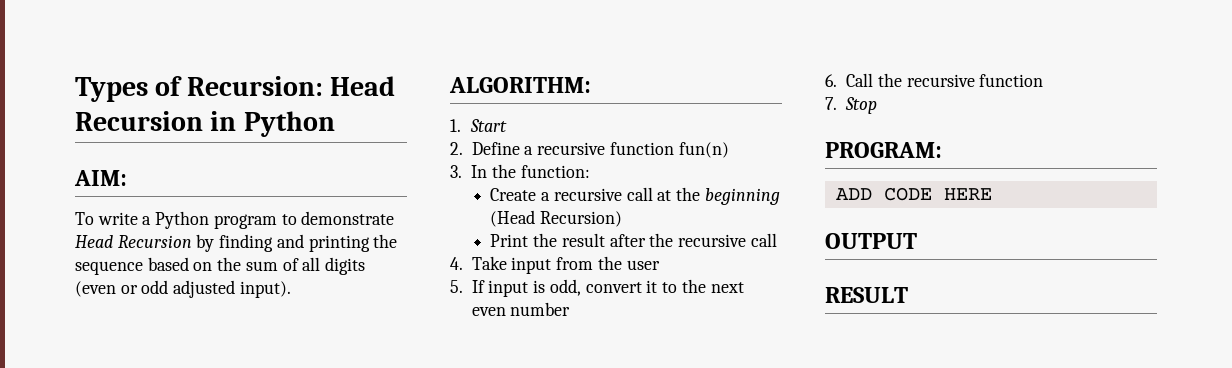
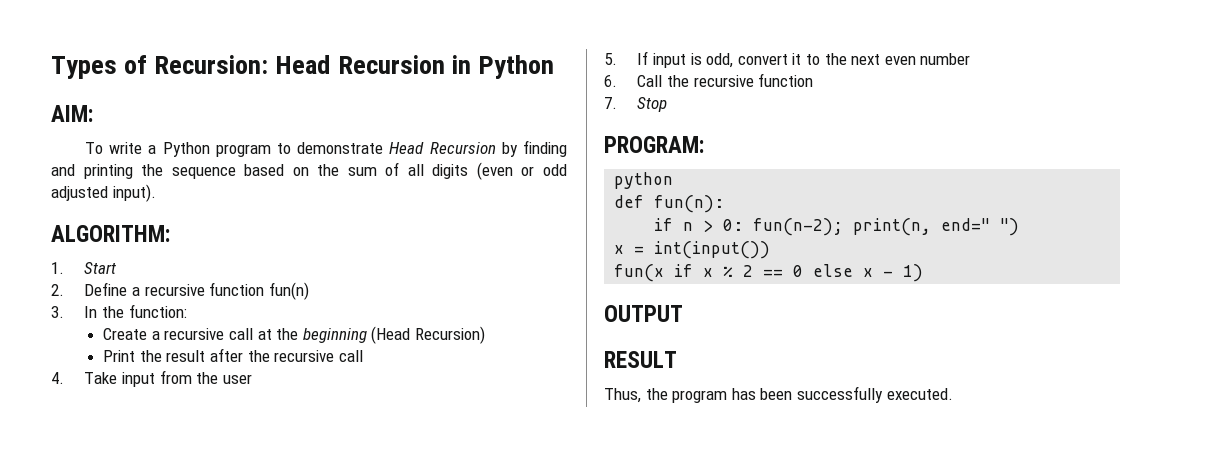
[835,187,992,201] [825,233,917,249] [825,287,908,303] ADD CODE HERE // OUTPUT // RESULT -> [614,172,674,189] [614,195,725,213] [654,218,1020,236] [614,241,771,259] [614,264,924,282] [604,305,683,322] [604,351,677,368] [604,386,953,403] python // def fun(n): // if n > 0: fun(n-2); print(n, end=" ") // x = int(input()) // fun(x if x % 2 == 0 else x - 1) // OUTPUT // RESULT // Thus, the program has been successfully executed.

